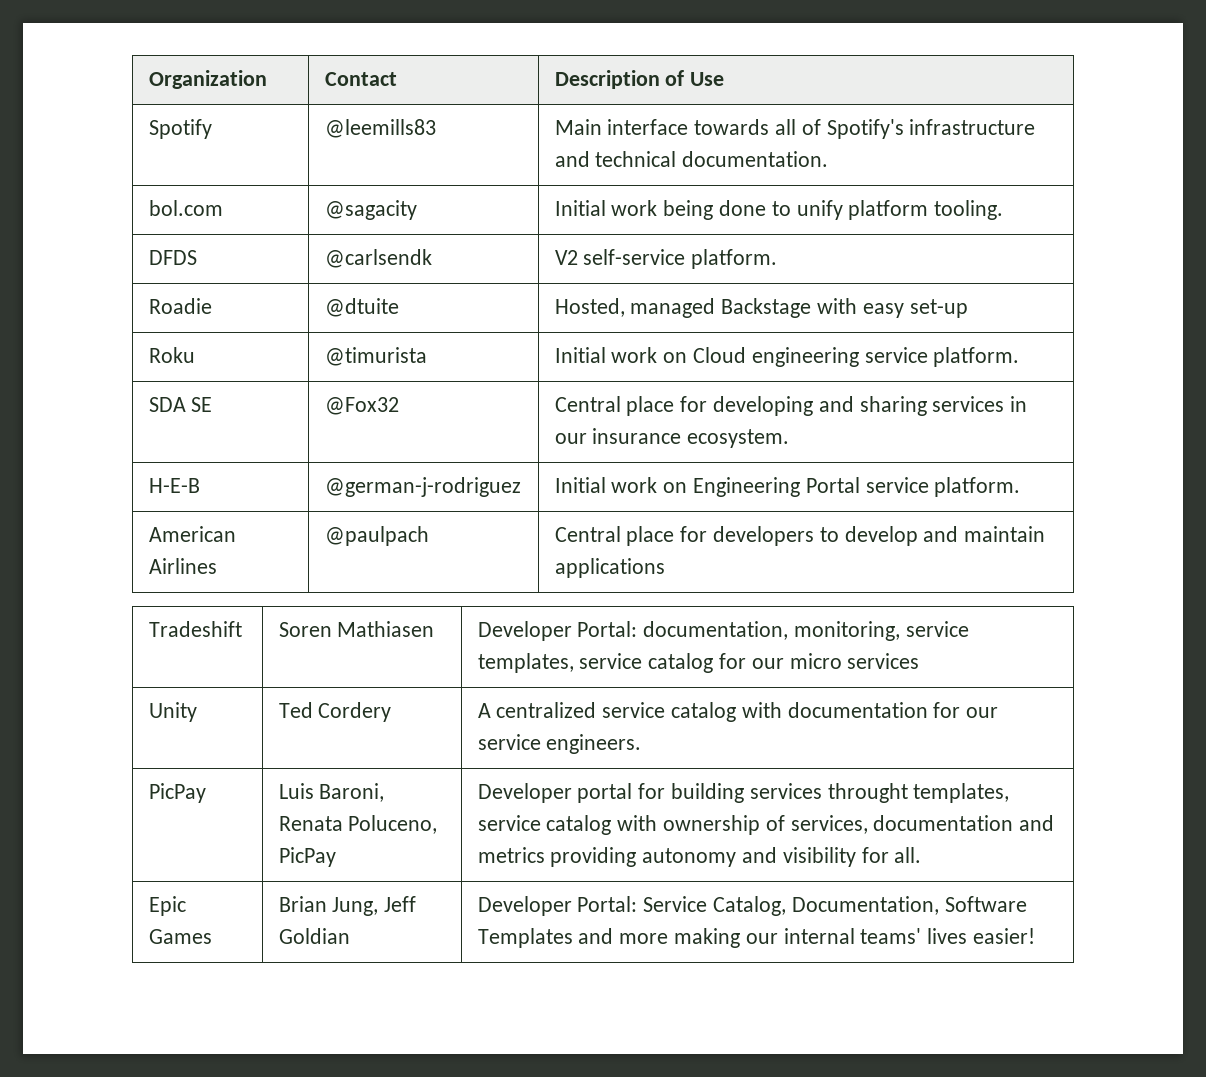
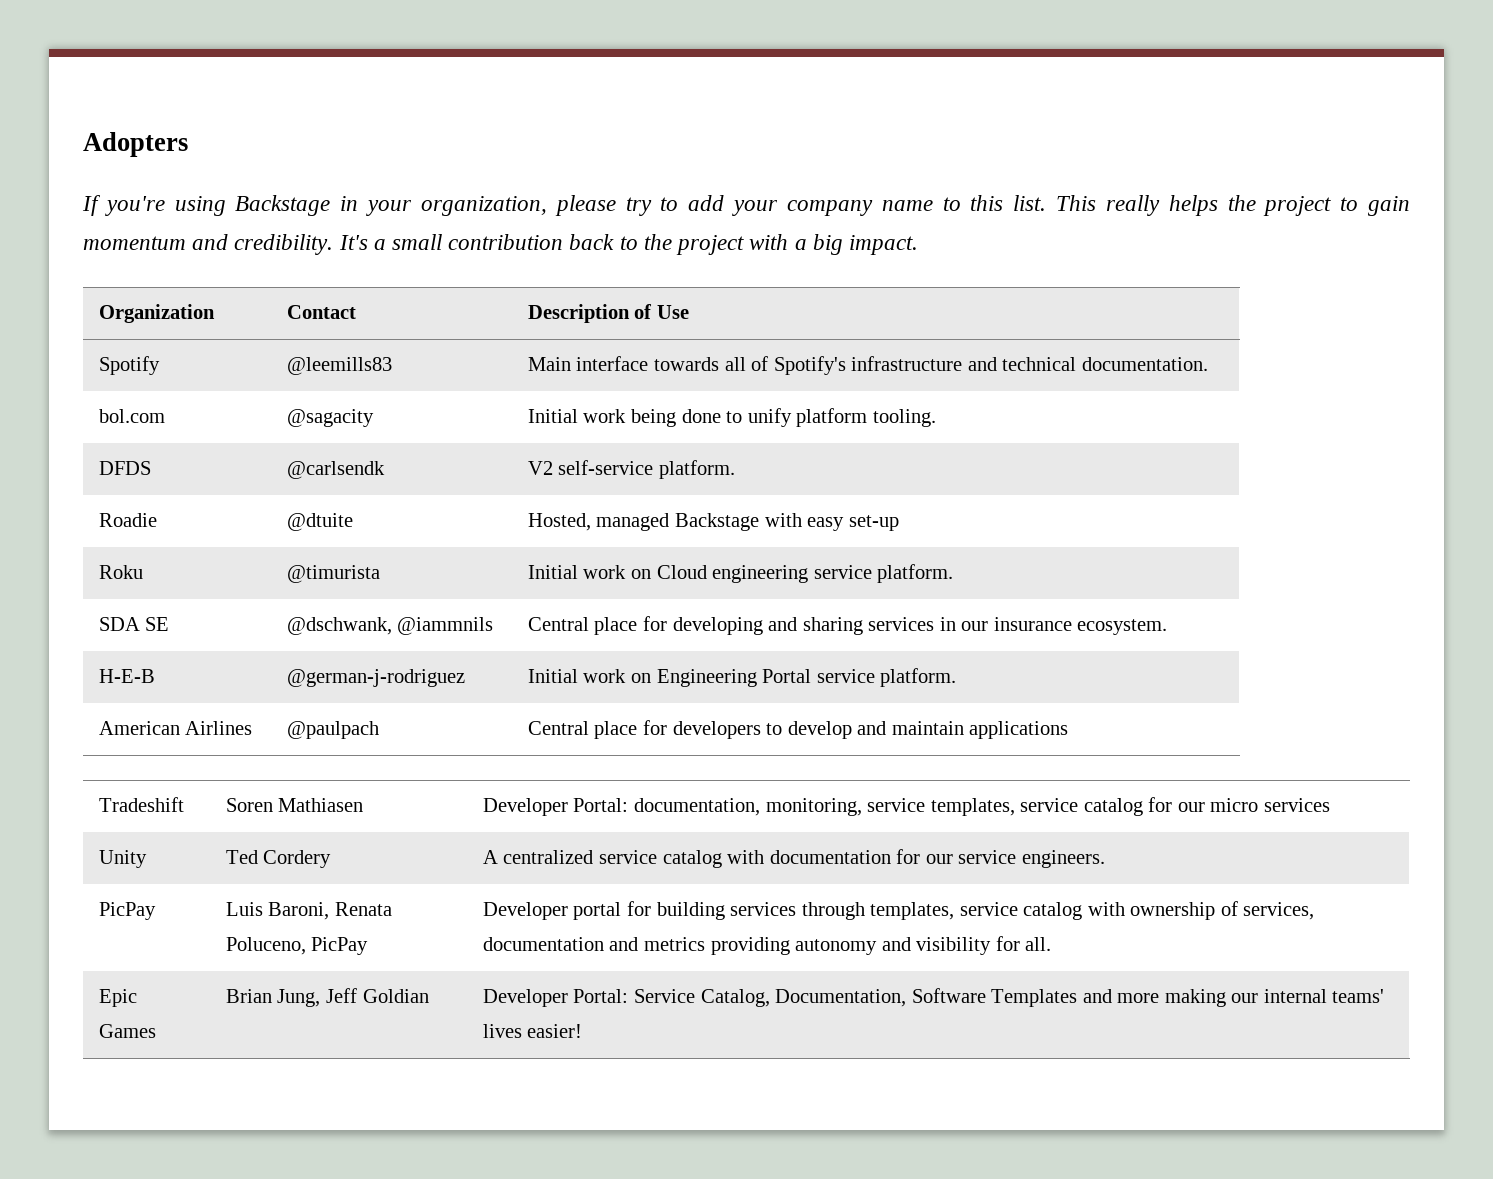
(148, 79) none -> [83,132,188,157] [82,195,1411,216] [83,234,918,255] Adopters // If you're using Backstage in your organization, please try to add your company name to this list. This really helps the project to gain momentum and credibility. It's a small contribution back to the project with a big impact. //
[324,397,399,415] @Fox32 -> [286,617,494,635] @dschwank, @iammnils
[827,783,908,803] throught -> [801,902,865,920] through

